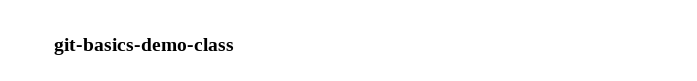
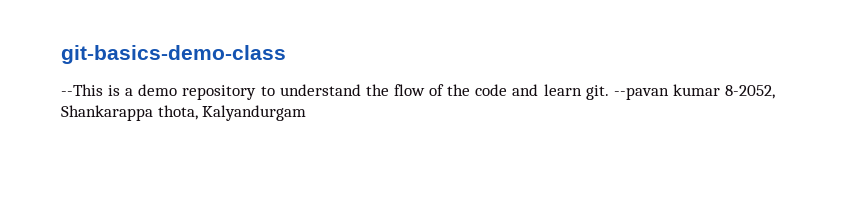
(234, 46) none -> [61,84,776,100] [61,105,307,121] // --This is a demo repository to understand the flow of the code and learn git. --pavan kumar 8-2052, Shankarappa thota, Kalyandurgam

